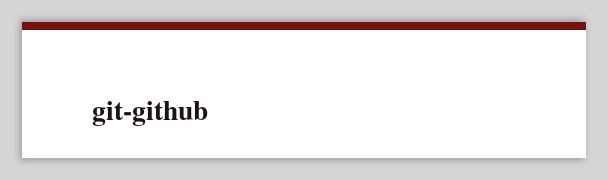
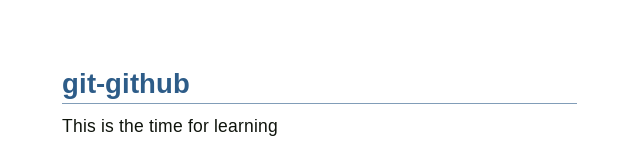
(208, 113) none -> [62,119,278,136] // This is the time for learning

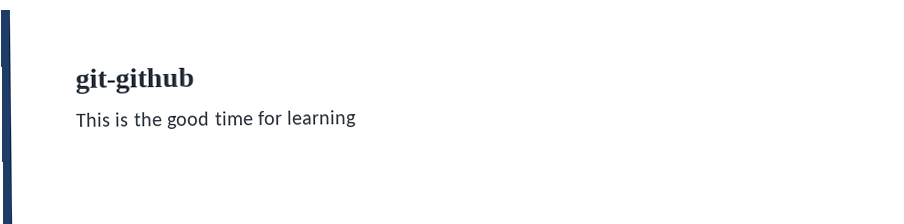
(144, 125) none -> [166,111,211,129] good

